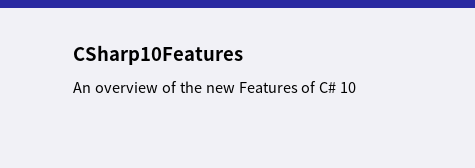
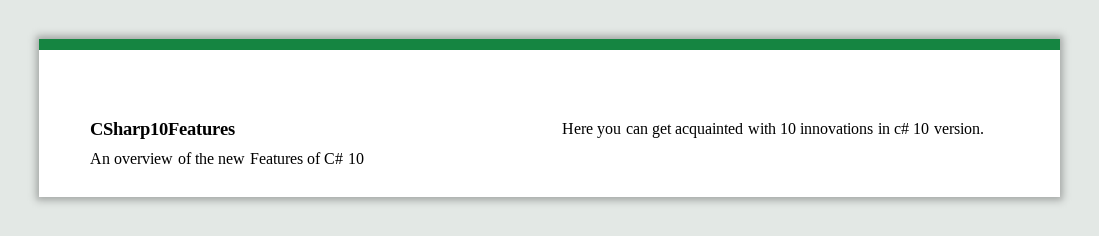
(357, 87) none -> [562,123,984,138] // Here you can get acquainted with 10 innovations in c# 10 version.

